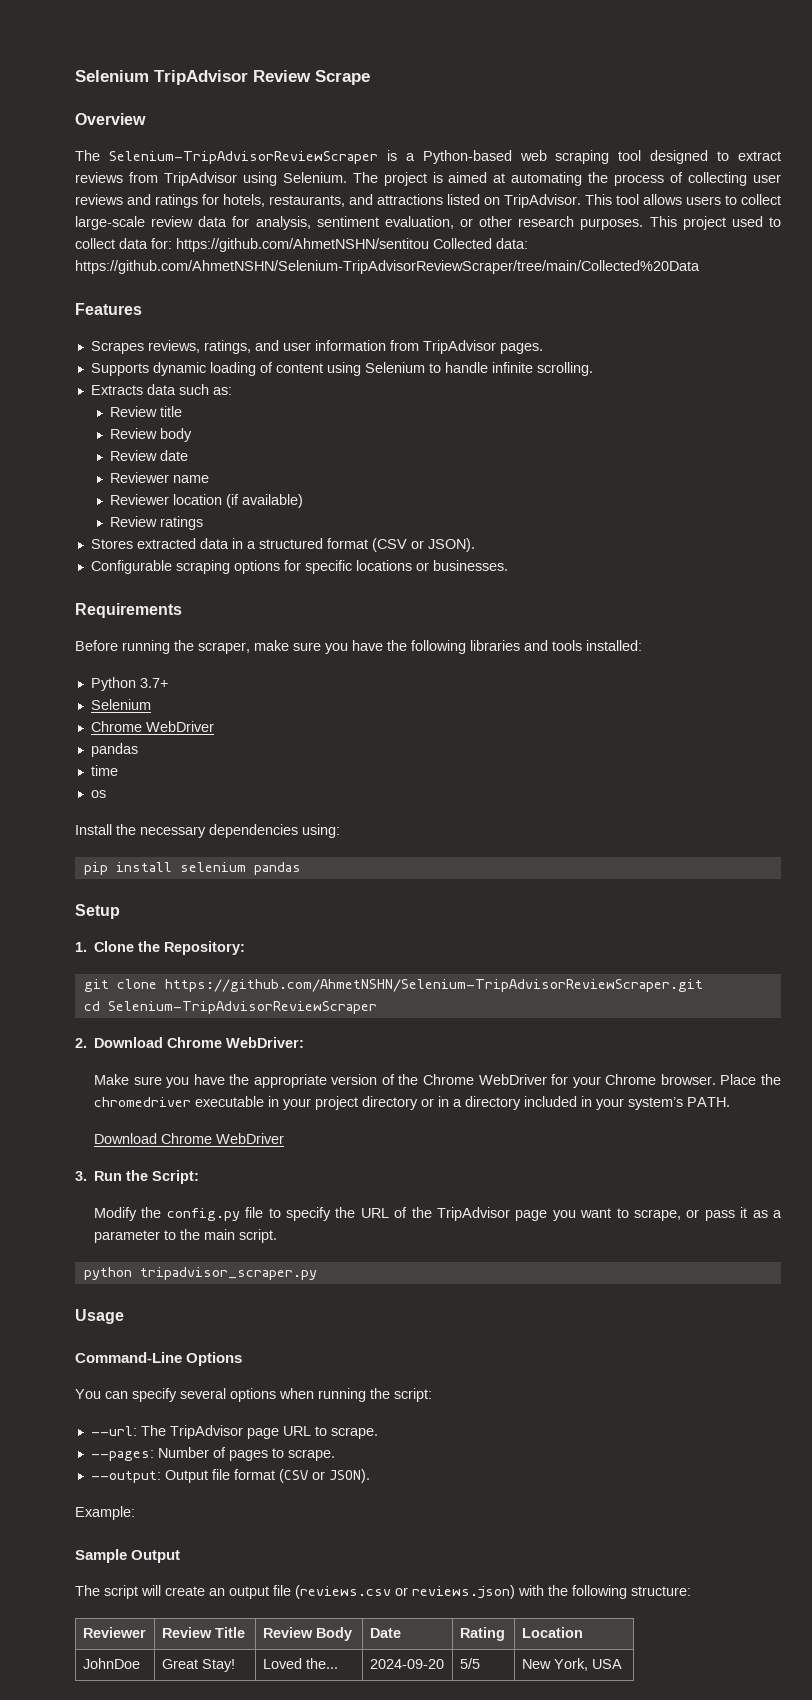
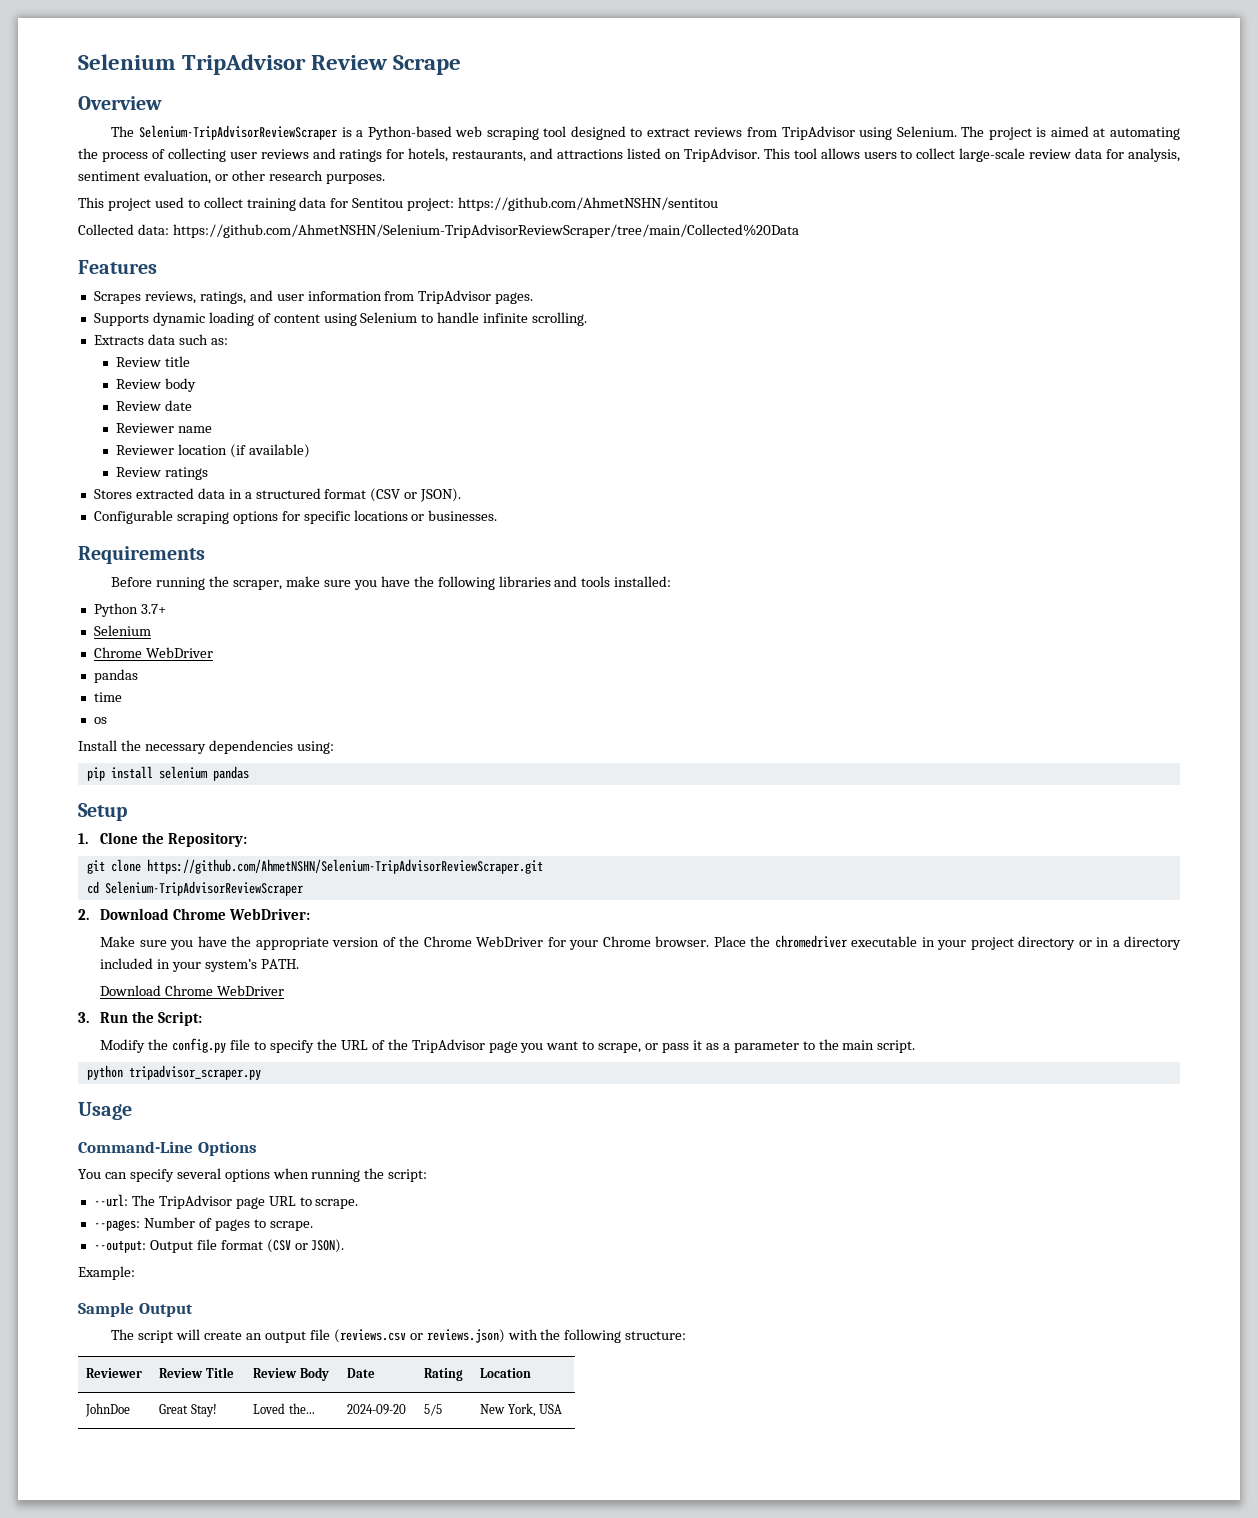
(644, 224) none -> (385, 179) //
[119,238,172,249] data for: -> [246,197,455,211] training data for Sentitou project:
(429, 245) none -> (719, 204) //

